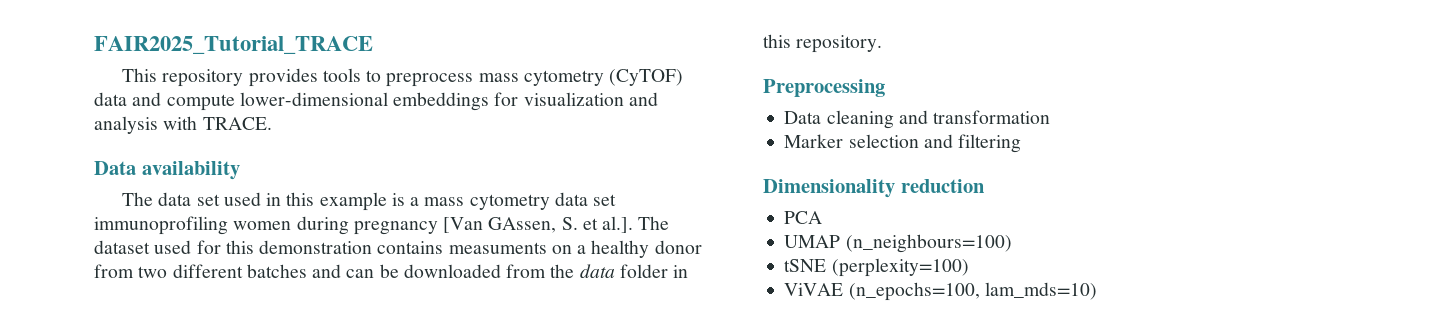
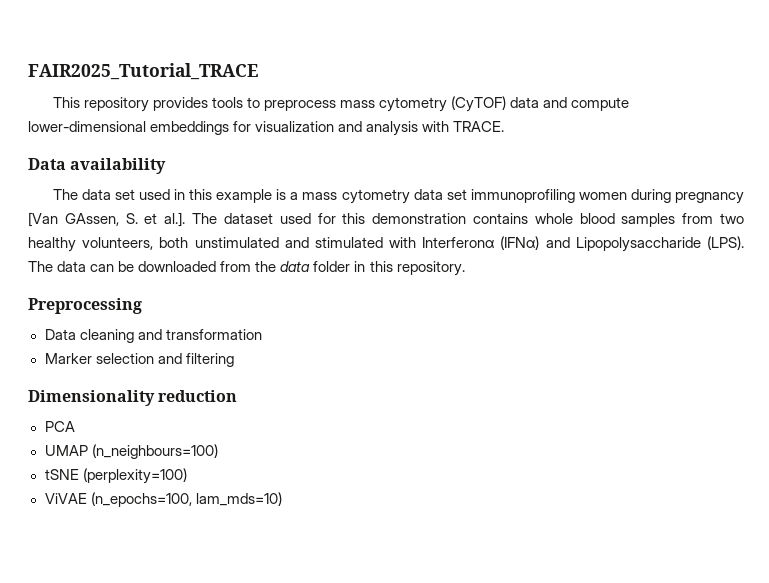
[448,240,702,258] [94,264,342,278] measuments on a healthy donor from two different batches and -> [534,213,744,227] [28,236,745,252] [28,261,87,272] whole blood samples from two healthy volunteers, both unstimulated and stimulated with Interferonα (IFNα) and Lipopolysaccharide (LPS). The data

